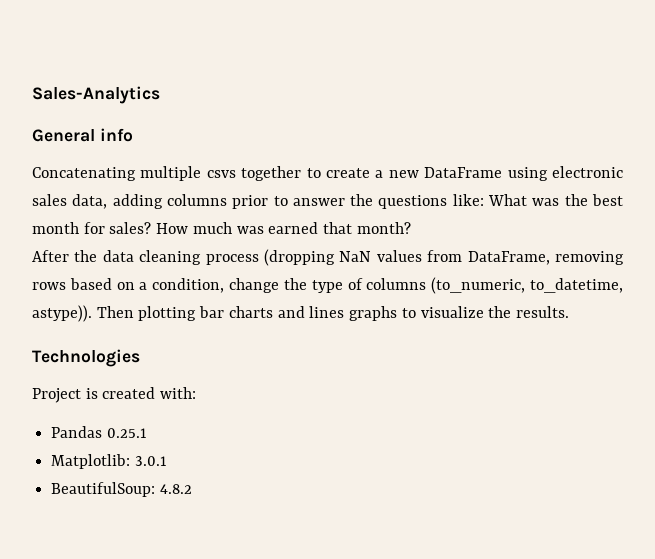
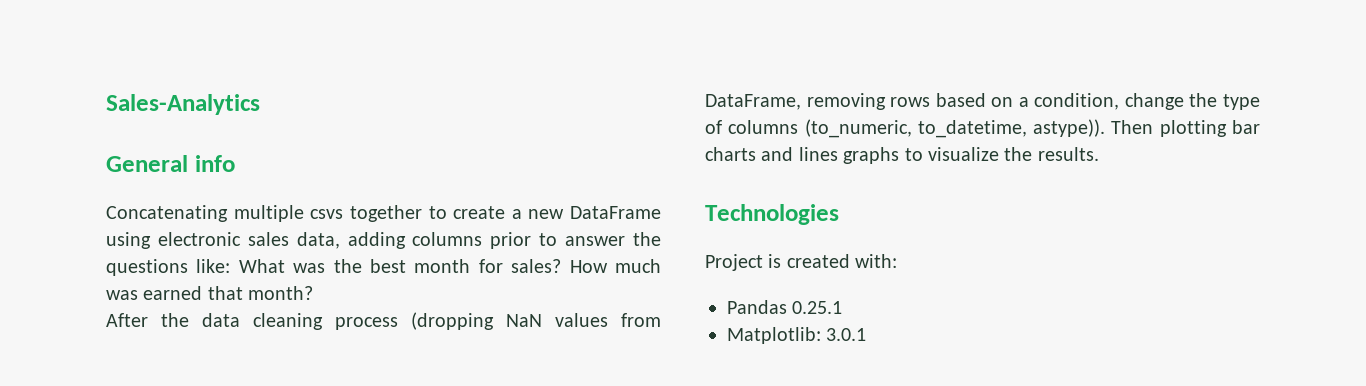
[51,482,192,497] // BeautifulSoup: 4.8.2 -> (867, 334) none

